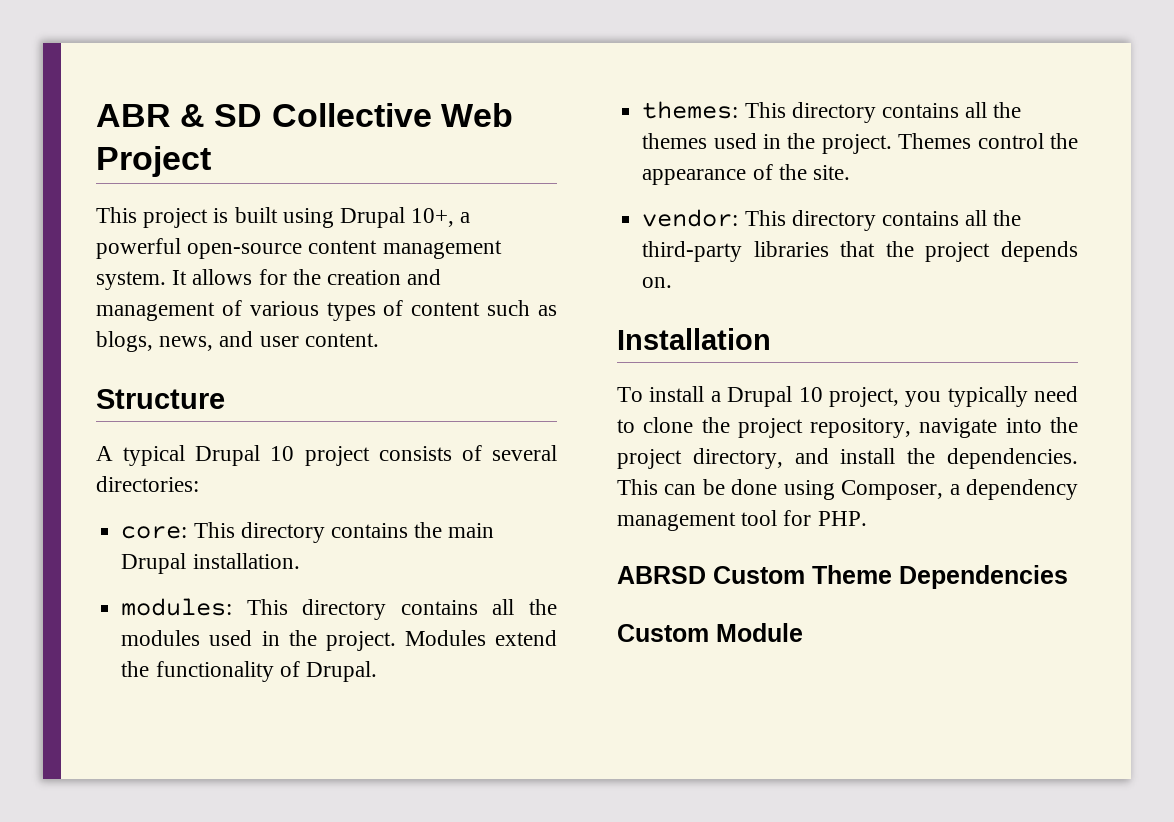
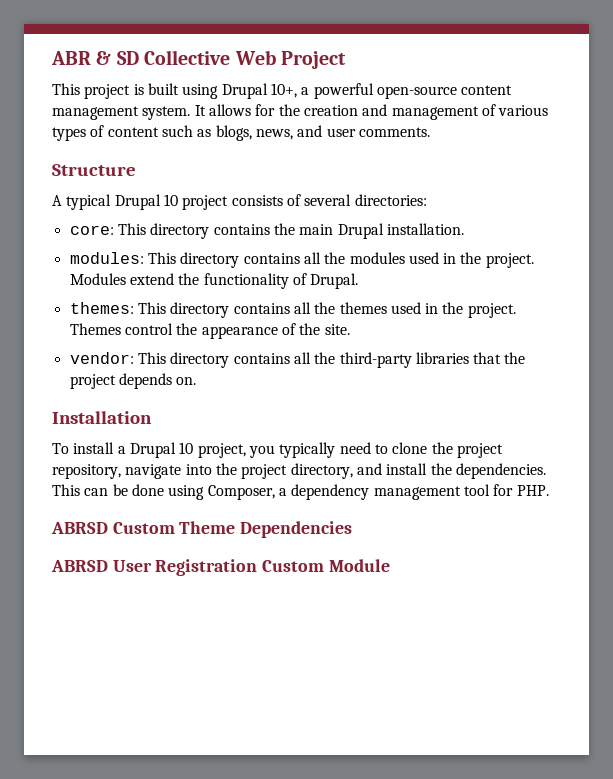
[304,333,379,347] content. -> [358,127,430,137] comments.
(1068, 577) none -> [51,559,258,576] ABRSD User Registration

